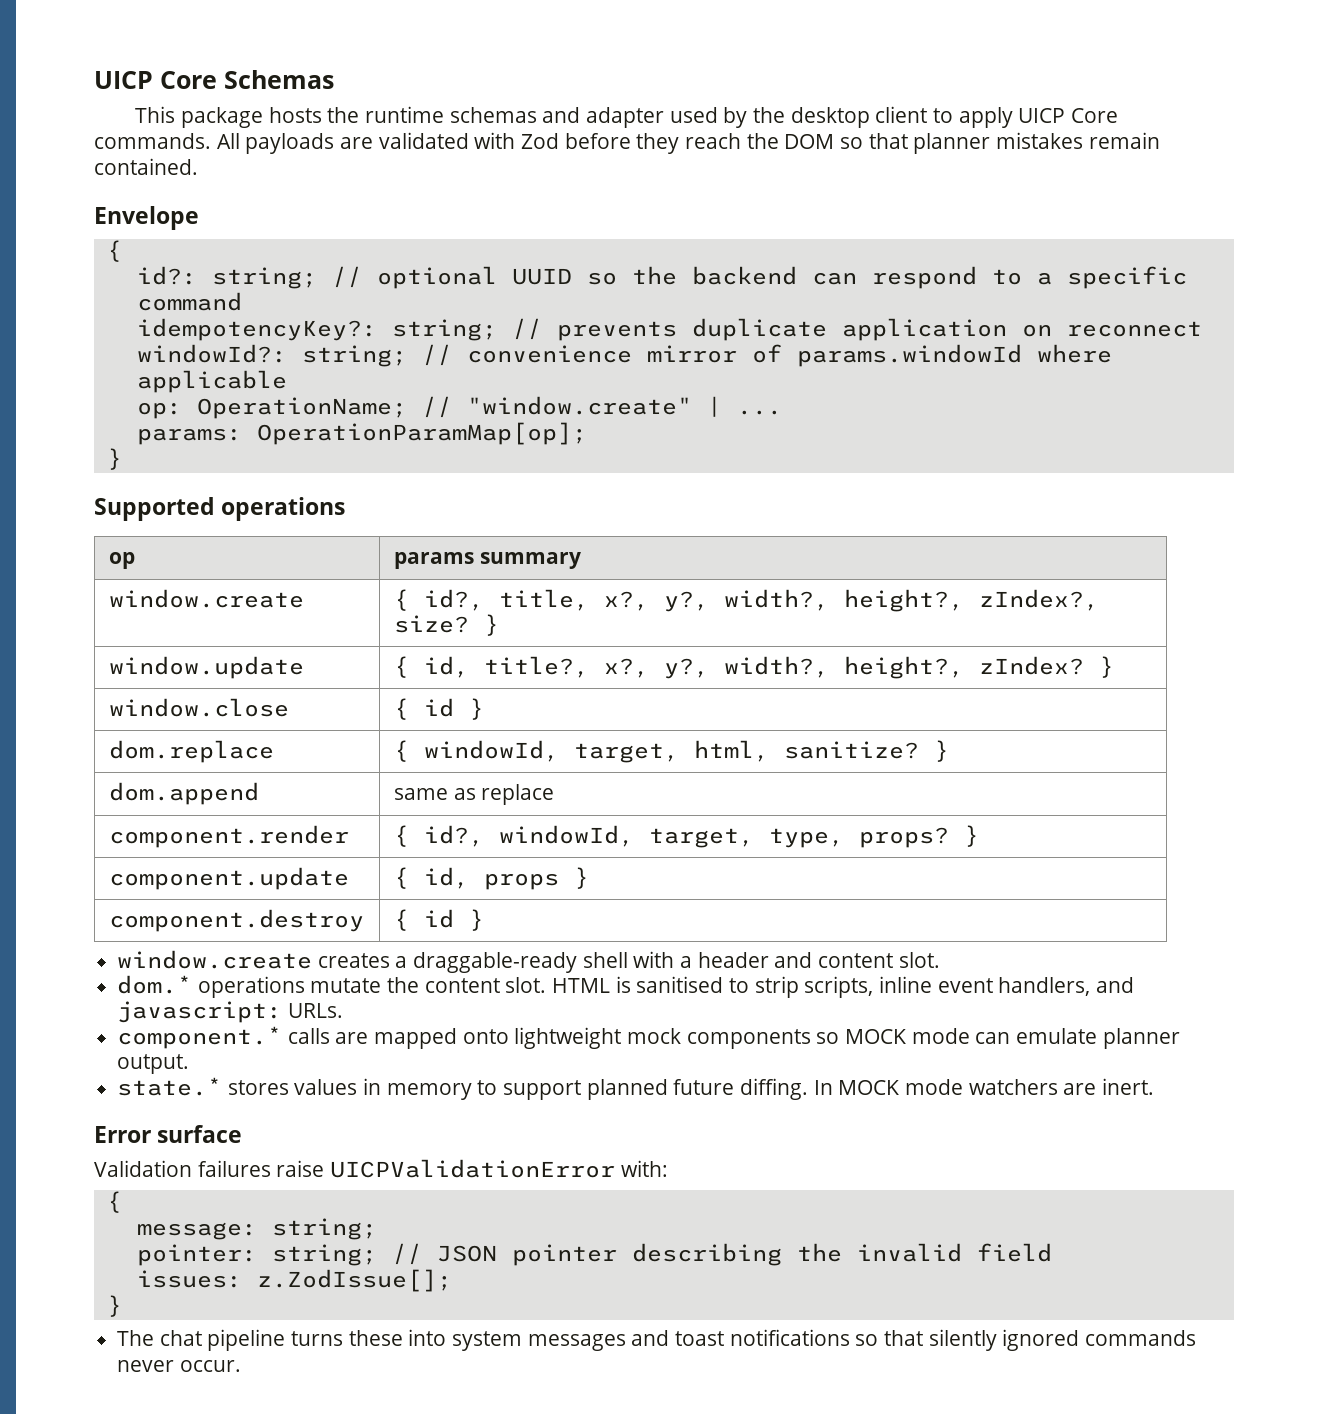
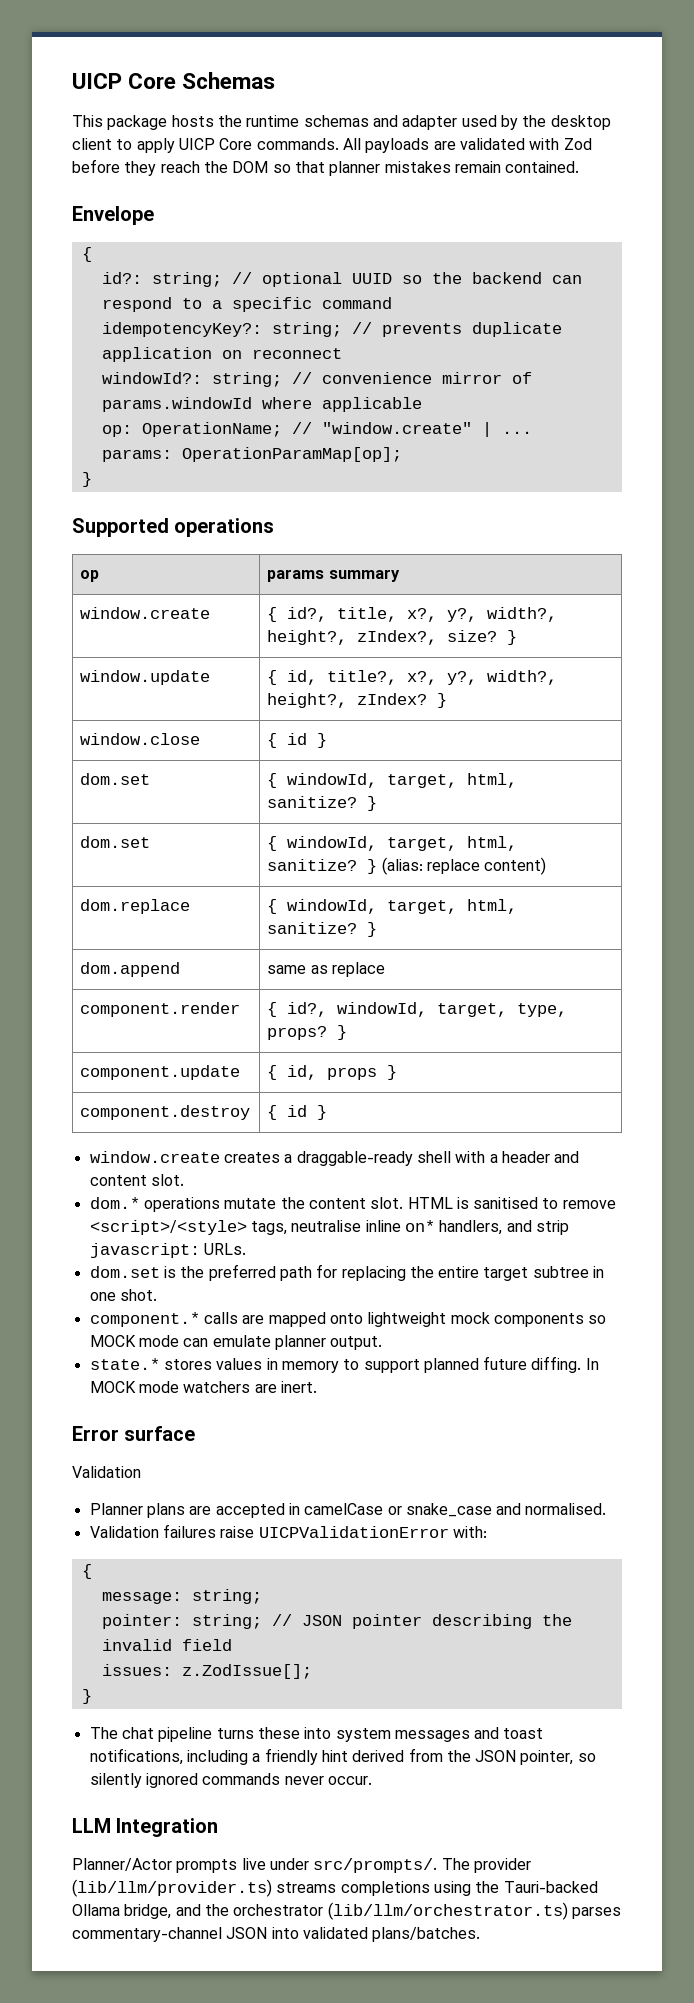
(484, 709) none -> [80,773,151,785] [267,773,518,788] [267,796,378,811] [80,836,151,848] [267,836,518,851] [267,857,547,875] // dom.set | { windowId, target, html, sanitize? } // dom.set | { windowId, target, html, sanitize? } (alias: replace content)
[754,976,993,998] strip scripts, inline event -> [562,1200,616,1209] [89,1220,435,1235] remove <script>/<style> tags, neutralise inline on*
(1135, 985) none -> [535,1220,569,1235] strip
(343, 1010) none -> [89,1264,605,1281] [89,1289,157,1301] // dom.set is the preferred path for replacing the entire target subtree in one shot.
(192, 1168) none -> [89,1503,607,1518] [89,1526,159,1538] // Planner plans are accepted in camelCase or snake_case and normalised. // Validation
[729,1329,924,1346] notifications so that -> [89,1748,596,1765] notifications, including a friendly hint derived from the JSON pointer, so
(241, 1366) none -> [72,1818,219,1837] [72,1858,531,1873] [72,1879,598,1897] [72,1902,621,1920] [72,1927,481,1942] // LLM Integration // Planner/Actor prompts live under src/prompts/. The provider (lib/llm/provider.ts) streams completions using the Tauri-backed Ollama bridge, and the orchestrator (lib/llm/orchestrator.ts) parses commentary-channel JSON into validated plans/batches.

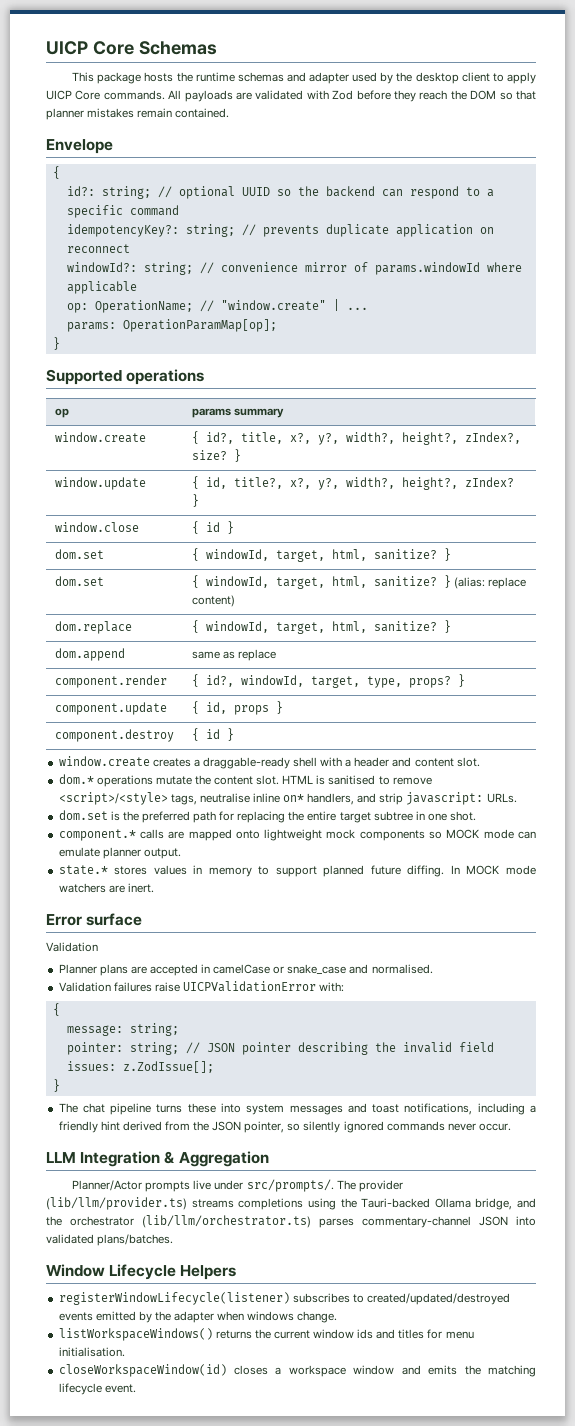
(219, 1827) none -> [164,1151,269,1167] & Aggregation
(481, 1934) none -> [46,1264,237,1280] [58,1292,510,1305] [58,1311,338,1323] [58,1328,474,1341] [58,1347,125,1357] [58,1364,536,1377] [58,1383,136,1395] // Window Lifecycle Helpers // registerWindowLifecycle(listener) subscribes to created/updated/destroyed events emitted by the adapter when windows change. // listWorkspaceWindows() returns the current window ids and titles for menu initialisation. // closeWorkspaceWindow(id) closes a workspace window and emits the matching lifecycle event.

